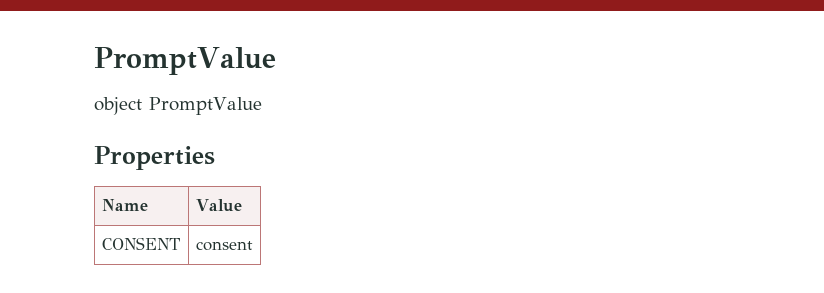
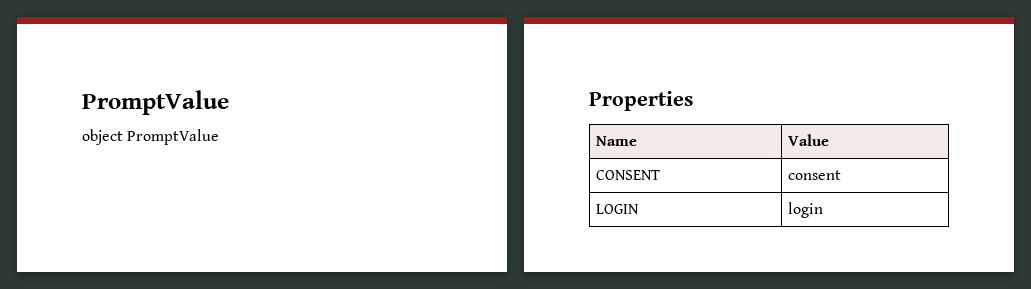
(253, 246) none -> [596,204,640,214] [788,202,824,218] // LOGIN | login

